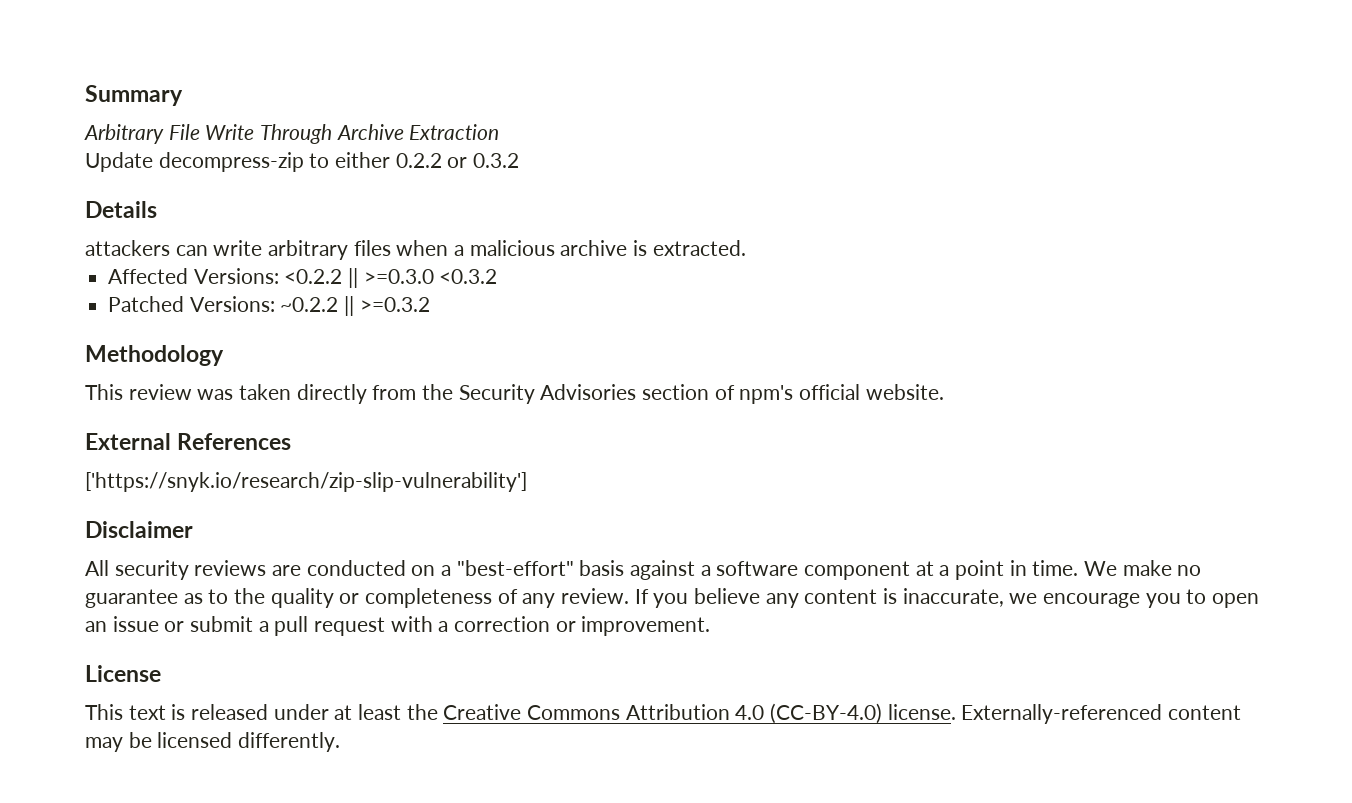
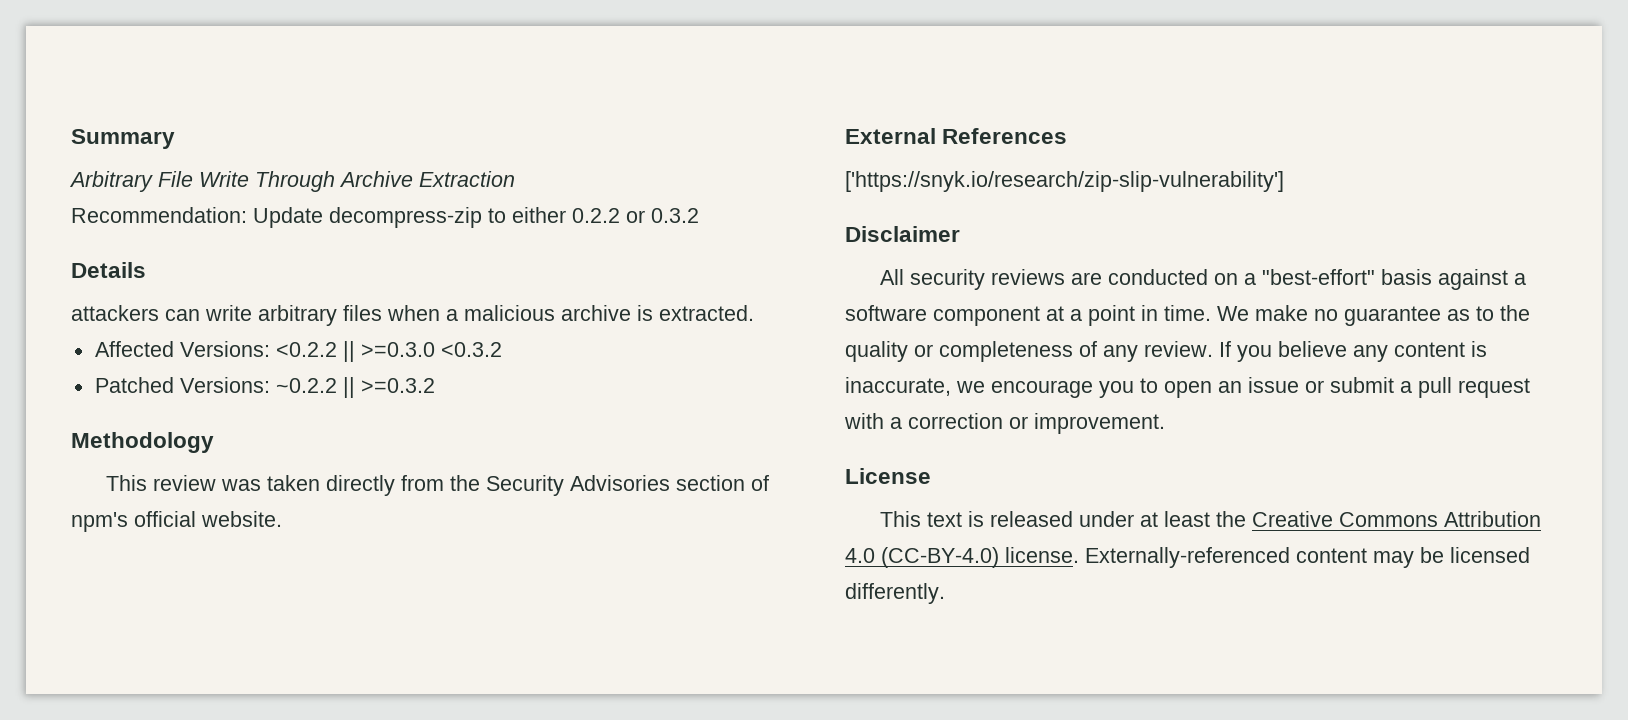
(500, 132) none -> [71,207,247,223] Recommendation:

